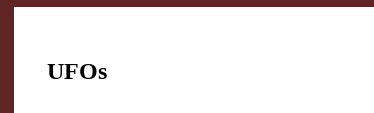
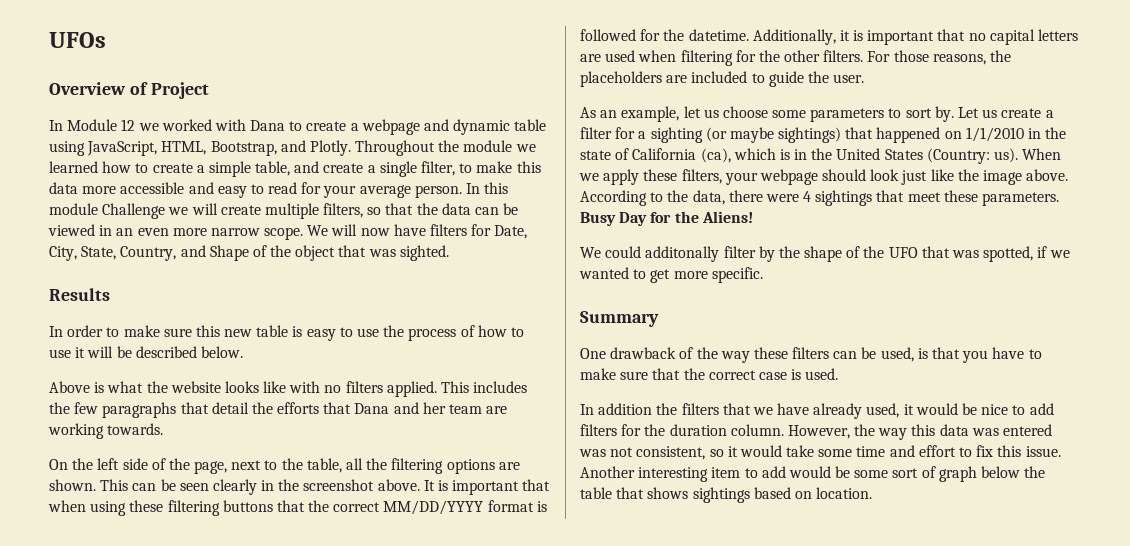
(107, 71) none -> [49,82,209,99] [49,119,547,135] [49,140,536,156] [49,161,541,177] [49,182,509,198] [49,203,519,219] [48,224,528,240] [49,245,449,261] [49,288,110,301] [49,325,524,341] [49,346,243,358] [49,381,528,397] [49,402,508,418] [48,423,164,439] [49,458,520,474] [49,479,551,495] [48,500,547,516] [580,29,1079,45] [580,50,1012,66] [580,71,865,87] [580,106,1054,122] [580,127,1067,143] [580,148,1062,164] [579,169,1069,185] [580,190,1060,206] [580,211,753,226] [580,246,1070,262] [579,267,763,283] [580,311,659,327] [580,347,1042,363] [580,368,839,380] [580,403,1054,419] [580,424,1053,440] [579,445,1061,460] [580,466,1046,482] [580,487,873,503] // Overview of Project // In Module 12 we worked with Dana to create a webpage and dynamic table using JavaScript, HTML, Bootstrap, and Plotly. Throughout the module we learned how to create a simple table, and create a single filter, to make this data more accessible and easy to read for your average person. In this module Challenge we will create multiple filters, so that the data can be viewed in an even more narrow scope. We will now have filters for Date, City, State, Country, and Shape of the object that was sighted. // Results // In order to make sure this new table is easy to use the process of how to use it will be described below. // Above is what the website looks like with no filters applied. This includes the few paragraphs that detail the efforts that Dana and her team are working towards. // On the left side of the page, next to the table, all the filtering options are shown. This can be seen clearly in the screenshot above. It is important that when using these filtering buttons that the correct MM/DD/YYYY format is followed for the datetime. Additionally, it is important that no capital letters are used when filtering for the other filters. For those reasons, the placeholders are included to guide the user. // As an example, let us choose some parameters to sort by. Let us create a filter for a sighting (or maybe sightings) that happened on 1/1/2010 in the state of California (ca), which is in the United States (Country: us). When we apply these filters, your webpage should look just like the image above. According to the data, there were 4 sightings that meet these parameters. Busy Day for the Aliens! // We could additonally filter by the shape of the UFO that was spotted, if we wanted to get more specific. // Summary // One drawback of the way these filters can be used, is that you have to make sure that the correct case is used. // In addition the filters that we have already used, it would be nice to add filters for the duration column. However, the way this data was entered was not consistent, so it would take some time and effort to fix this issue. Another interesting item to add would be some sort of graph below the table that shows sightings based on location.

